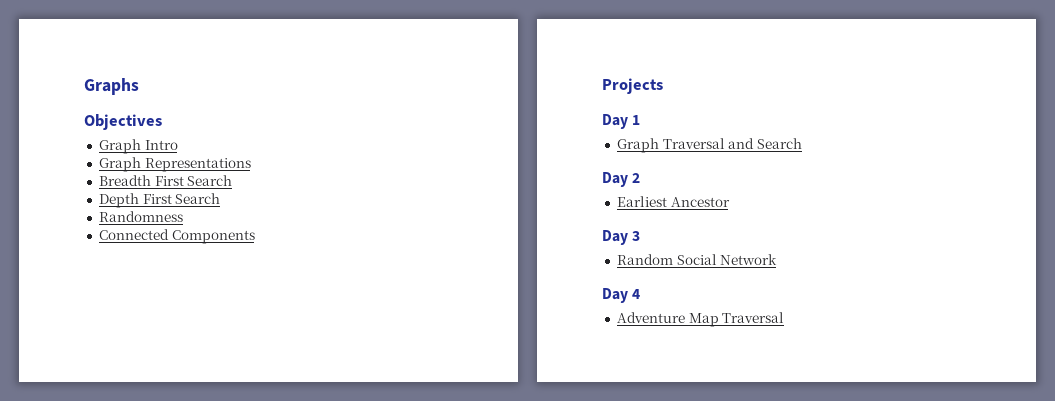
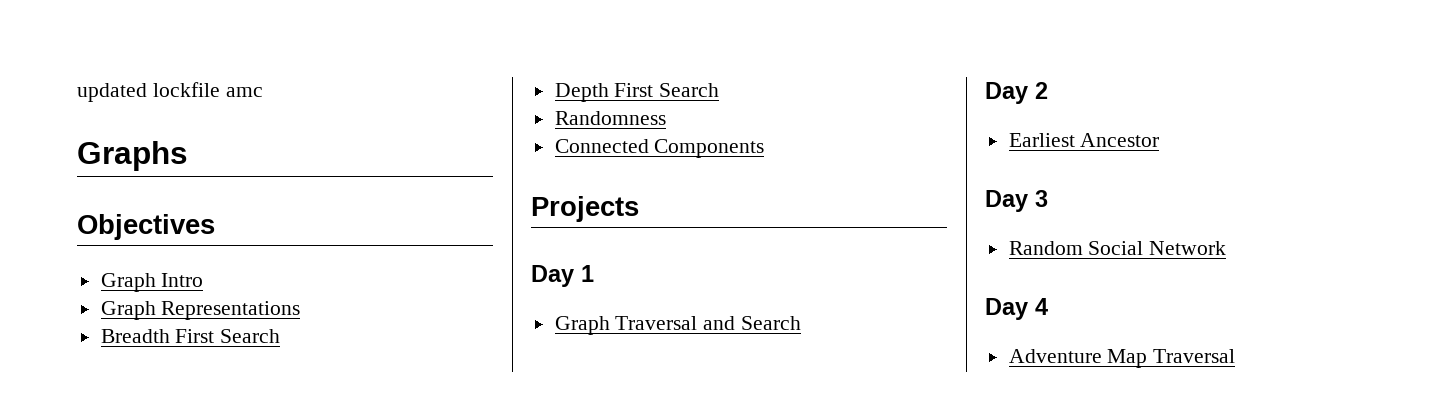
(84, 86) none -> [77,82,263,102] updated lockfile amc //

